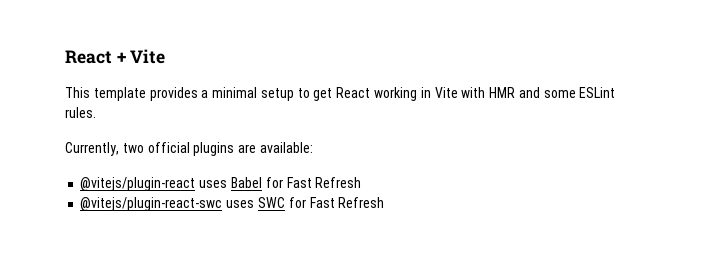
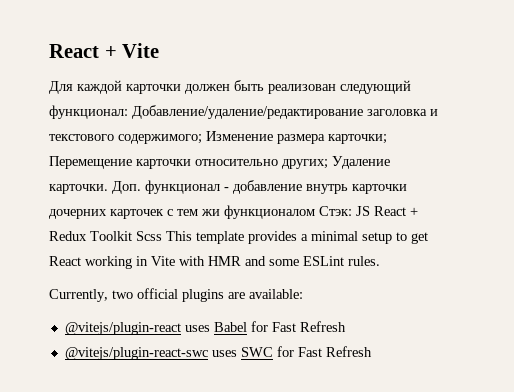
(166, 56) none -> [49,80,411,94] [49,105,438,119] [49,131,387,144] [49,156,390,169] [49,180,407,194] [49,205,418,219] [49,231,162,241] Для каждой карточки должен быть реализован следующий функционал: Добавление/удаление/редактирование заголовка и текстового содержимого; Изменение размера карточки; Перемещение карточки относительно других; Удаление карточки. Доп. функционал - добавление внутрь карточки дочерних карточек с тем жи функционалом Стэк: JS React + Redux Toolkit Scss

